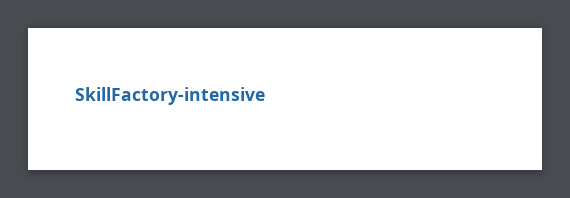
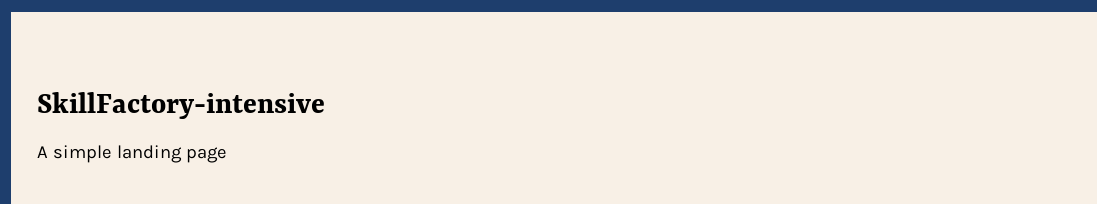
(265, 96) none -> [37,145,227,163] // A simple landing page

